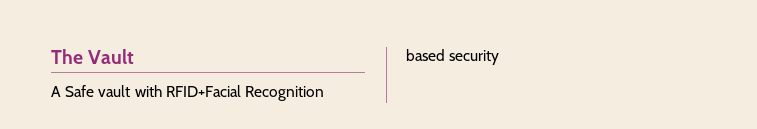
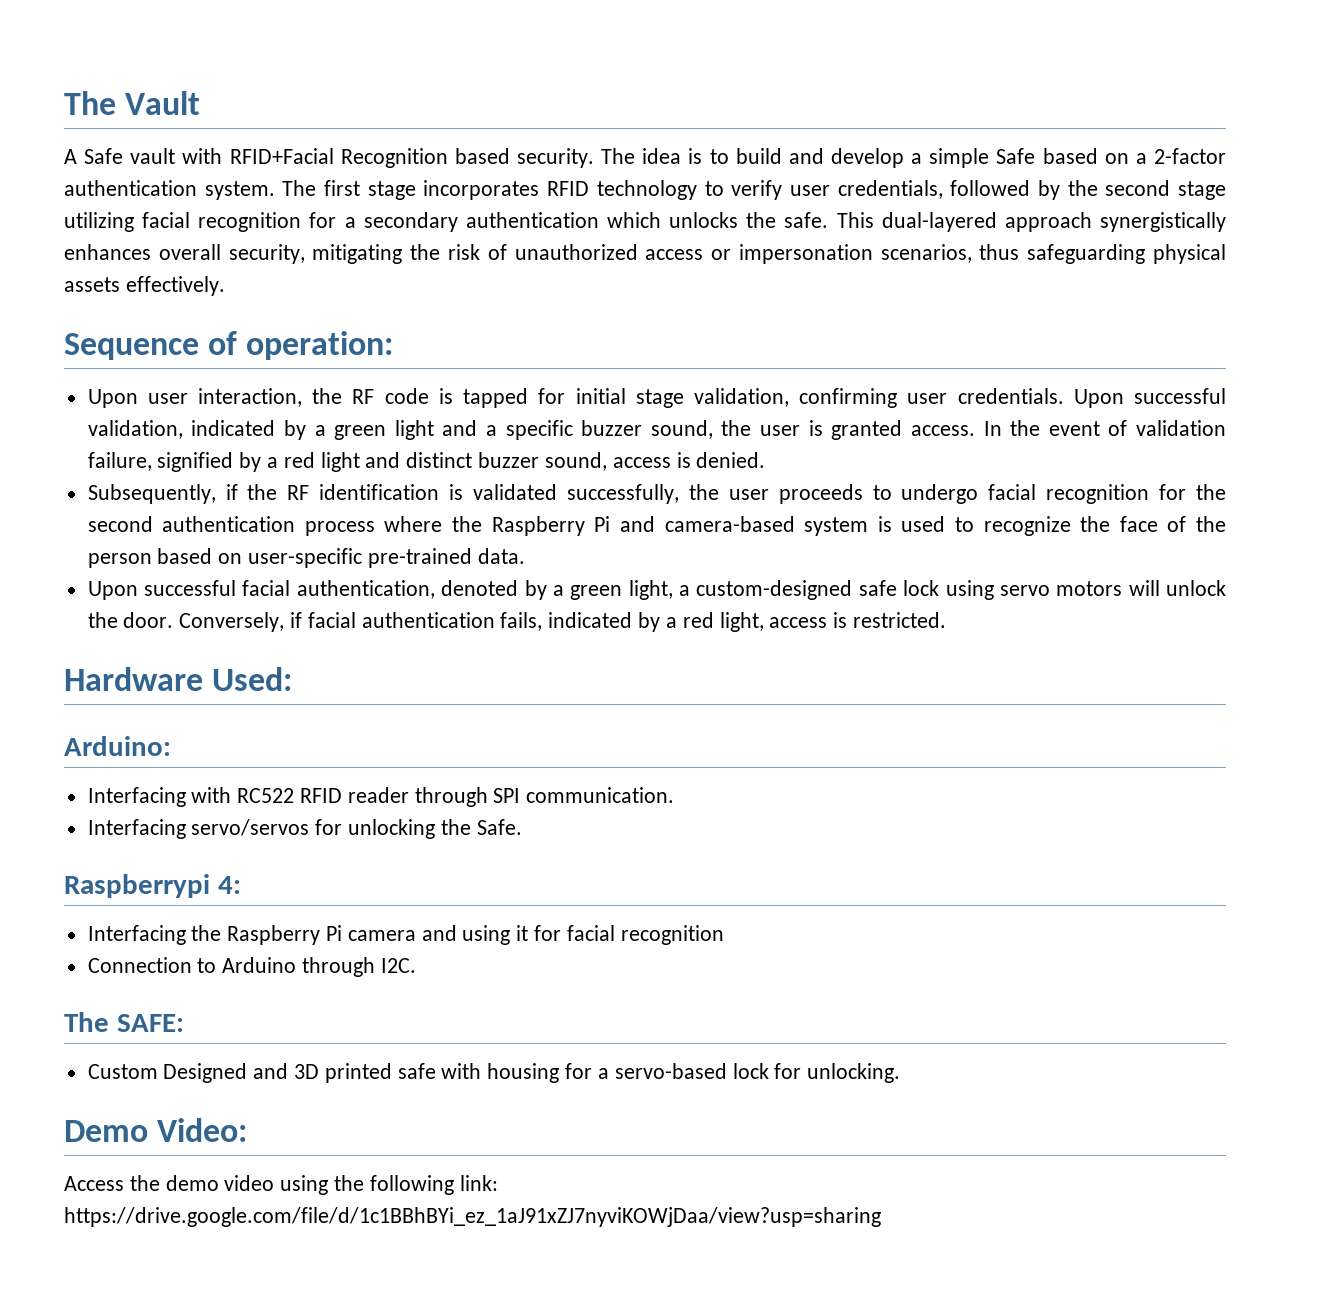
[449,50,500,65] security -> [517,148,1226,168] [64,180,1226,200] [64,212,1226,232] [64,244,1227,264] [64,276,225,296] [64,331,394,360] [87,388,1226,408] [87,420,1226,440] [87,452,766,472] [87,484,1226,504] [87,516,1226,536] [87,548,525,568] [87,580,1226,600] [87,612,946,632] [64,667,293,691] [64,736,171,756] [87,787,675,807] [87,819,522,839] [64,874,241,898] [87,925,724,945] [87,957,416,977] [64,1012,184,1032] [87,1063,901,1083] [64,1118,248,1142] [64,1175,498,1195] [64,1207,881,1227] security. The idea is to build and develop a simple Safe based on a 2-factor authentication system. The first stage incorporates RFID technology to verify user credentials, followed by the second stage utilizing facial recognition for a secondary authentication which unlocks the safe. This dual-layered approach synergistically enhances overall security, mitigating the risk of unauthorized access or impersonation scenarios, thus safeguarding physical assets effectively. // Sequence of operation: // Upon user interaction, the RF code is tapped for initial stage validation, confirming user credentials. Upon successful validation, indicated by a green light and a specific buzzer sound, the user is granted access. In the event of validation failure, signified by a red light and distinct buzzer sound, access is denied. // Subsequently, if the RF identification is validated successfully, the user proceeds to undergo facial recognition for the second authentication process where the Raspberry Pi and camera-based system is used to recognize the face of the person based on user-specific pre-trained data. // Upon successful facial authentication, denoted by a green light, a custom-designed safe lock using servo motors will unlock the door. Conversely, if facial authentication fails, indicated by a red light, access is restricted. // Hardware Used: // Arduino: // Interfacing with RC522 RFID reader through SPI communication. // Interfacing servo/servos for unlocking the Safe. // Raspberrypi 4: // Interfacing the Raspberry Pi camera and using it for facial recognition // Connection to Arduino through I2C. // The SAFE: // Custom Designed and 3D printed safe with housing for a servo-based lock for unlocking. // Demo Video: // Access the demo video using the following link: https://drive.google.com/file/d/1c1BBhBYi_ez_1aJ91xZJ7nyviKOWjDaa/view?usp=sharing

